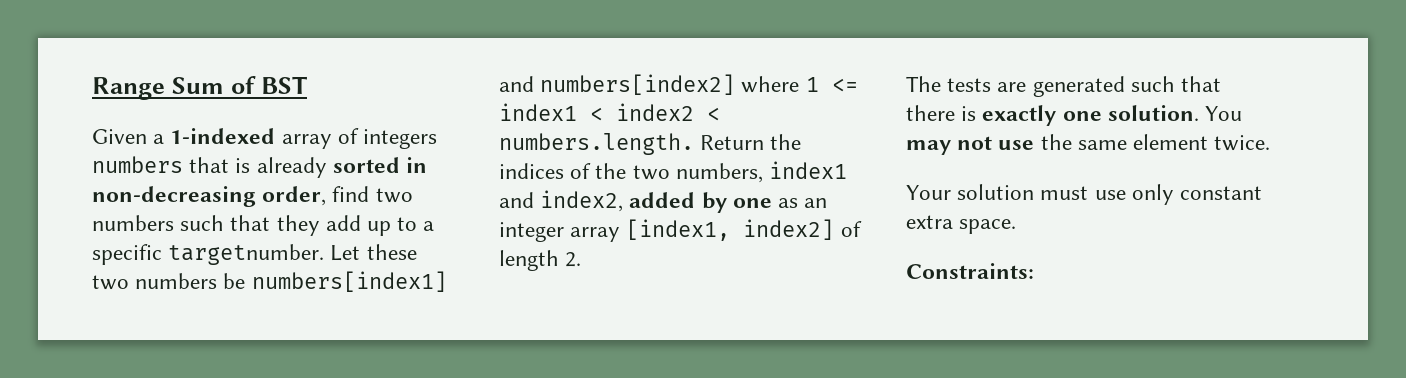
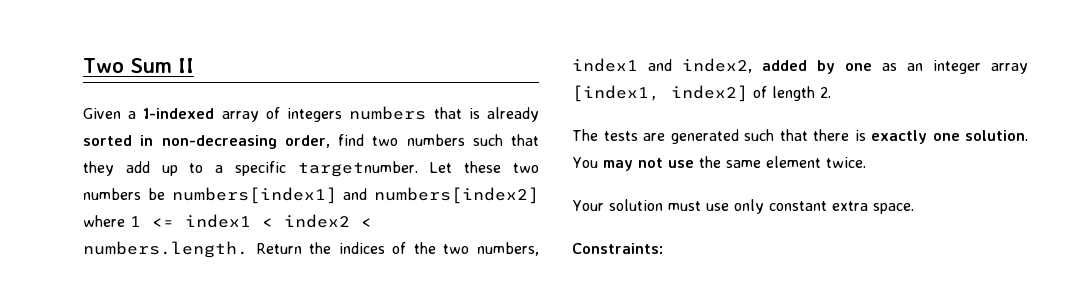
[92,76,307,100] Range Sum of BST -> [83,58,194,73] Two Sum II

